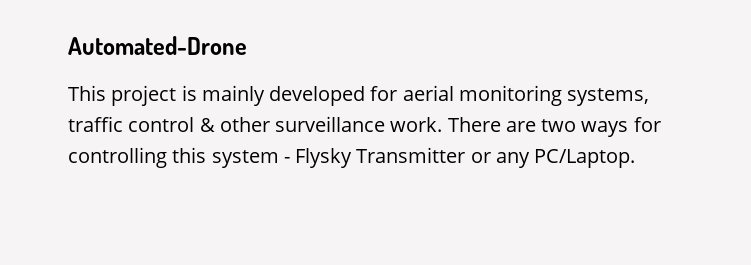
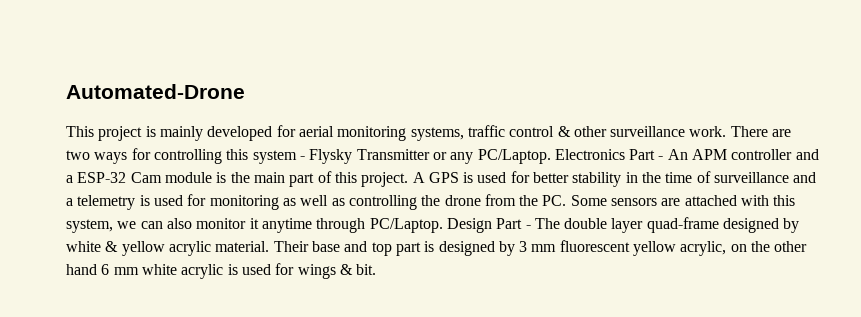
(636, 158) none -> [554,149,819,160] [66,171,817,187] [66,194,796,210] [66,217,800,233] [66,240,808,256] [66,263,377,279] Electronics Part - An APM controller and a ESP-32 Cam module is the main part of this project. A GPS is used for better stability in the time of surveillance and a telemetry is used for monitoring as well as controlling the drone from the PC. Some sensors are attached with this system, we can also monitor it anytime through PC/Laptop. Design Part - The double layer quad-frame designed by white & yellow acrylic material. Their base and top part is designed by 3 mm fluorescent yellow acrylic, on the other hand 6 mm white acrylic is used for wings & bit.

